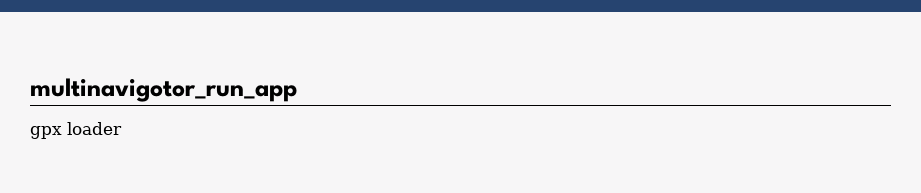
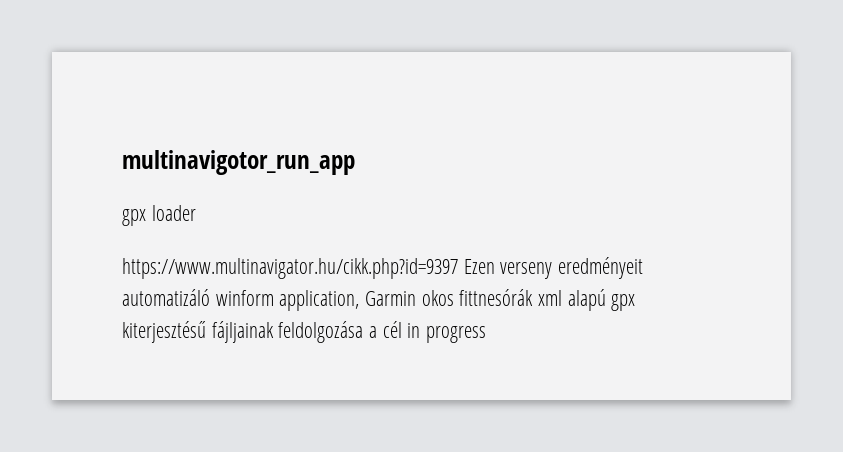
(122, 128) none -> [122,257,643,279] [122,289,636,311] [122,321,487,343] // https://www.multinavigator.hu/cikk.php?id=9397 Ezen verseny eredményeit automatizáló winform application, Garmin okos fittnesórák xml alapú gpx kiterjesztésű fájljainak feldolgozása a cél in progress

